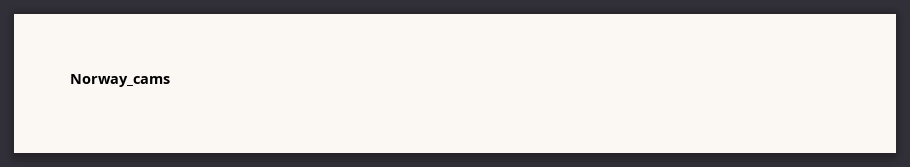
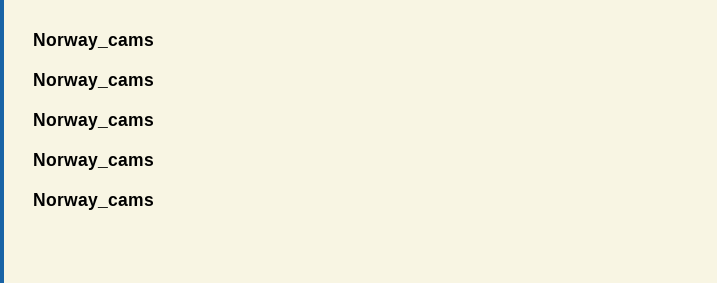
[70,74,170,87] Norway_cams -> [33,33,154,50] [33,73,154,90] [33,113,154,130] [33,153,154,170] [33,193,154,210] Norway_cams // Norway_cams // Norway_cams // Norway_cams // Norway_cams

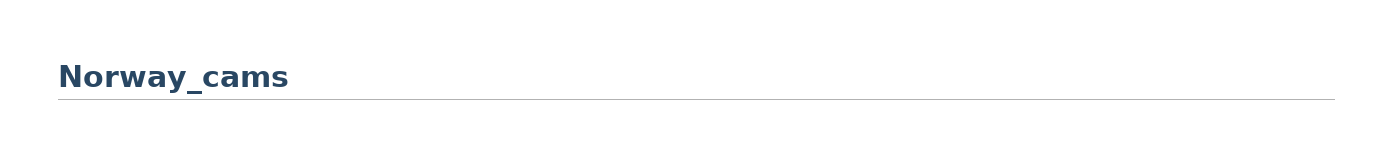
[33,33,154,50] [33,73,154,90] [33,113,154,130] [33,153,154,170] [33,193,154,210] Norway_cams // Norway_cams // Norway_cams // Norway_cams // Norway_cams -> [58,65,289,94] Norway_cams

